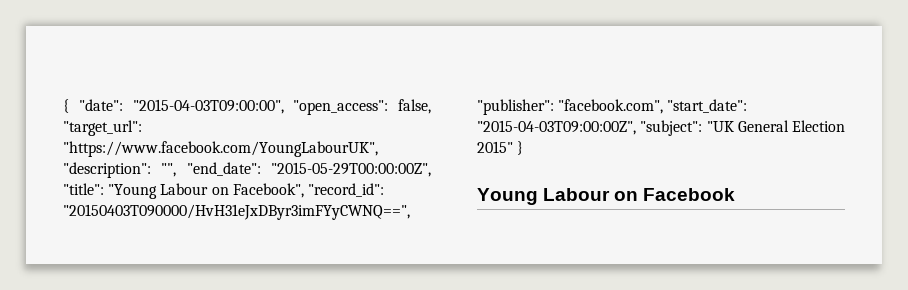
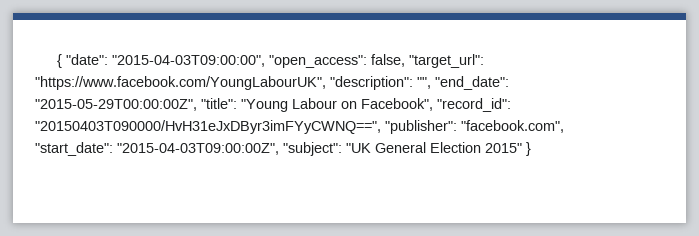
[477,188,736,205] // Young Labour on Facebook -> (531, 149) none

